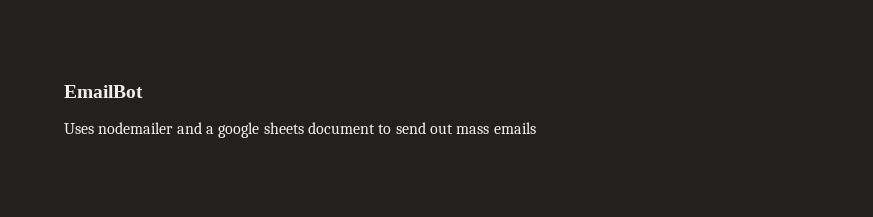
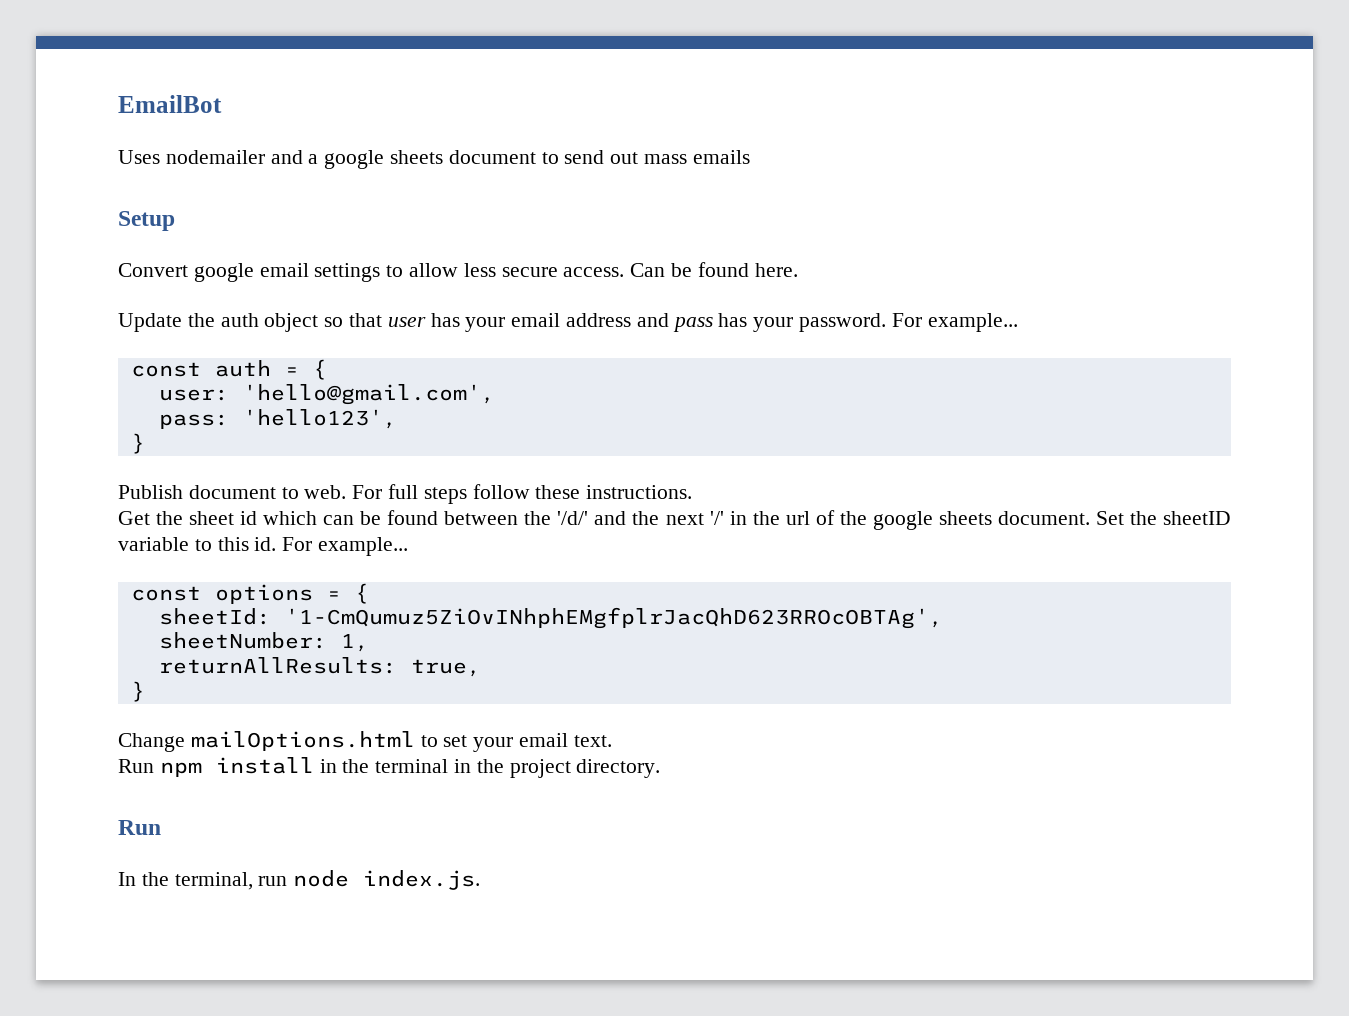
(536, 128) none -> [118,211,175,231] [118,262,798,282] [118,313,1018,332] [130,359,327,380] [158,384,495,405] [158,409,397,429] [130,433,145,454] [118,484,693,504] [118,510,1231,530] [118,537,409,556] [130,583,369,604] [158,607,943,629] [158,632,369,652] [158,657,481,677] [130,681,145,702] [118,731,612,752] [118,757,661,778] [118,820,161,835] [118,870,481,890] // Setup // Convert google email settings to allow less secure access. Can be found here. // Update the auth object so that user has your email address and pass has your password. For example... // const auth = { // user: 'hello@gmail.com', // pass: 'hello123', // } // Publish document to web. For full steps follow these instructions. // Get the sheet id which can be found between the '/d/' and the next '/' in the url of the google sheets document. Set the sheetID variable to this id. For example... // const options = { // sheetId: '1-CmQumuz5ZiOvINhphEMgfplrJacQhD623RROcOBTAg', // sheetNumber: 1, // returnAllResults: true, // } // Change mailOptions.html to set your email text. // Run npm install in the terminal in the project directory. // Run // In the terminal, run node index.js.

